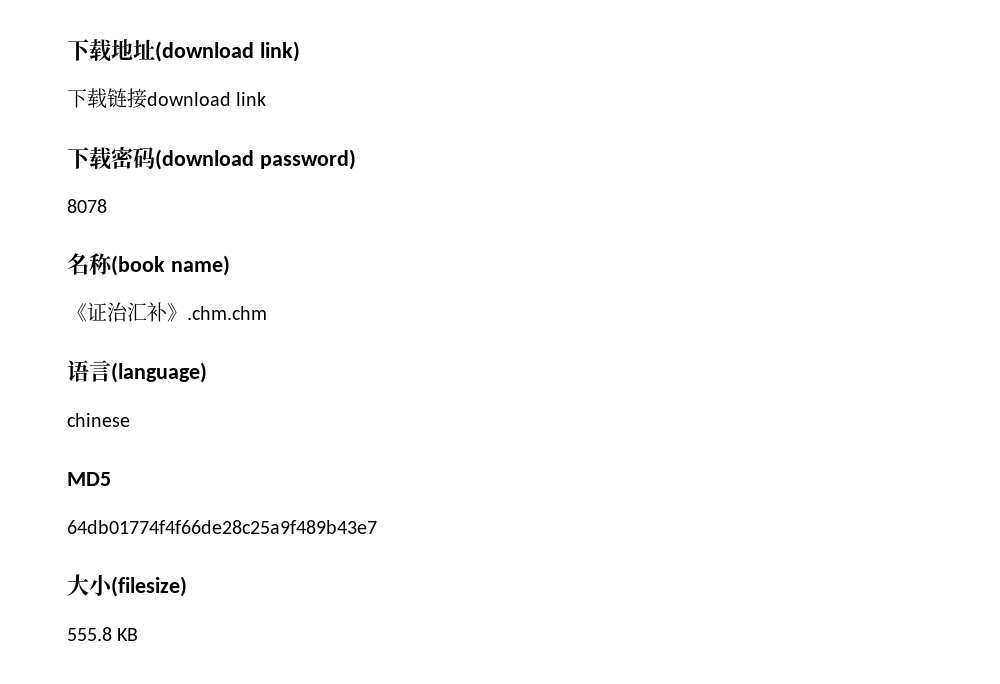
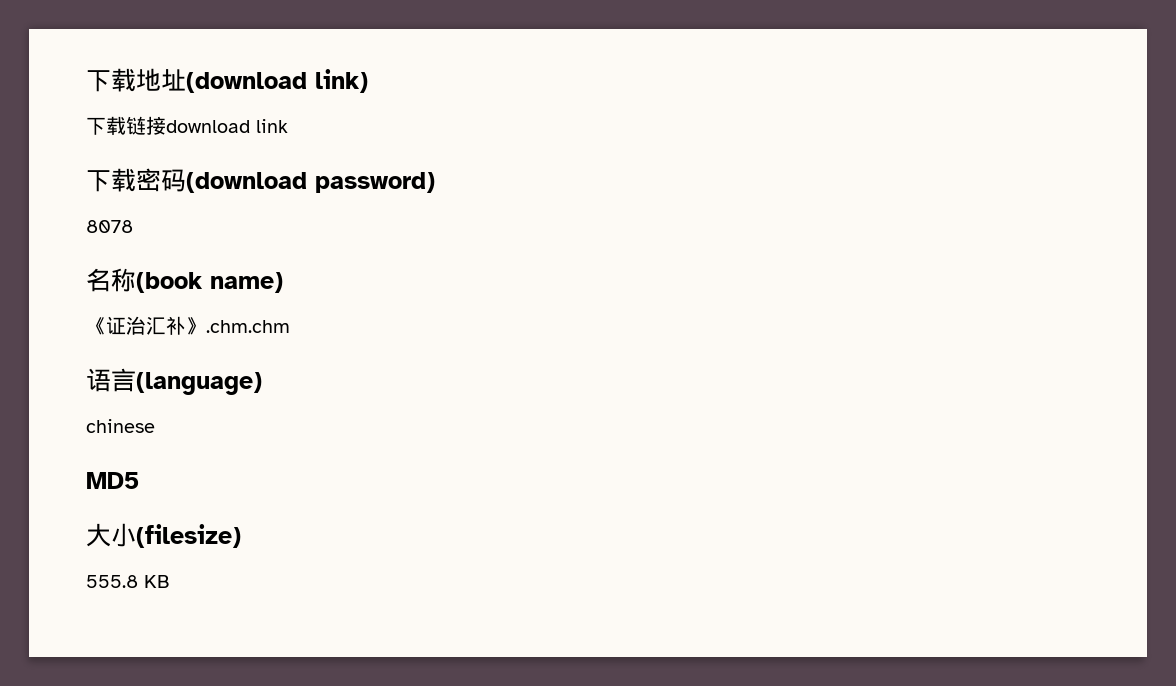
[67,520,377,534] // 64db01774f4f66de28c25a9f489b43e7 -> (139, 480) none

